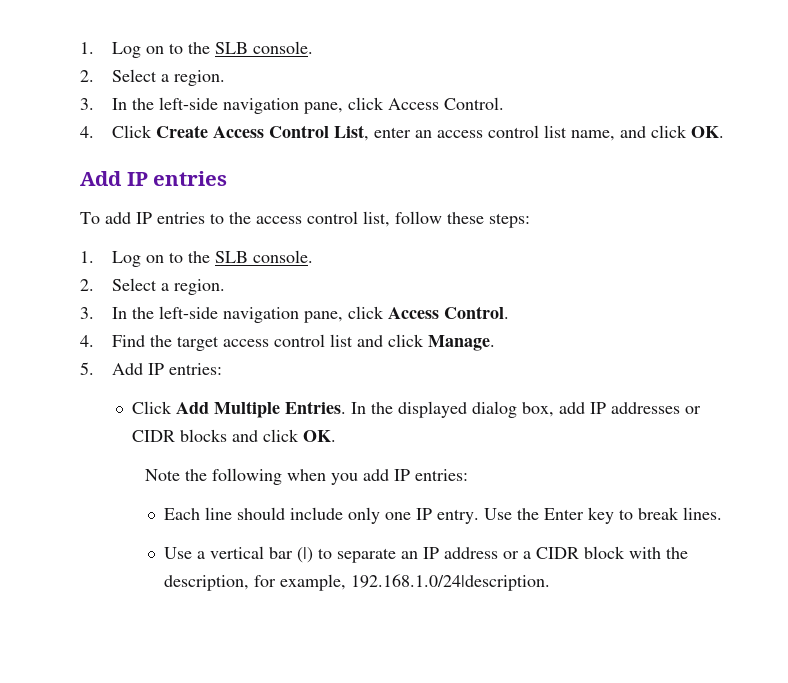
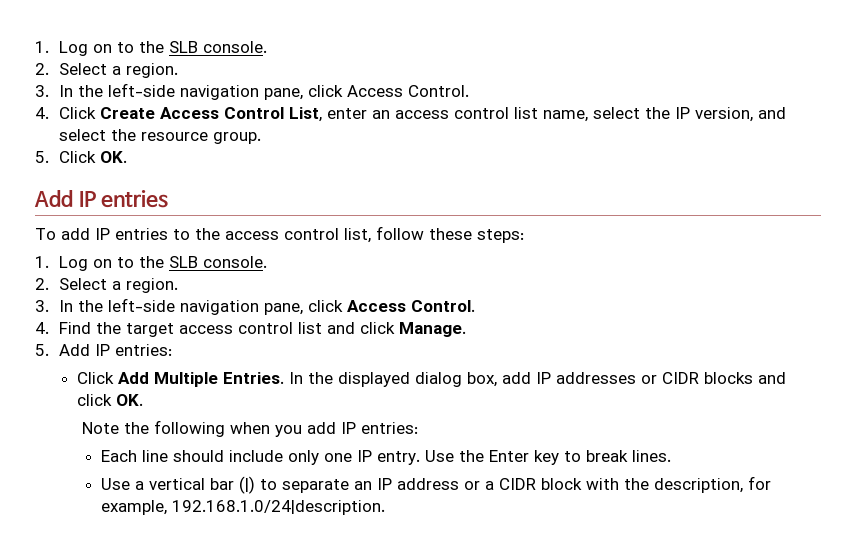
[620,125,688,138] and click -> [592,107,786,122] [58,129,261,144] [35,151,96,163] select the IP version, and select the resource group. // 5. Click

